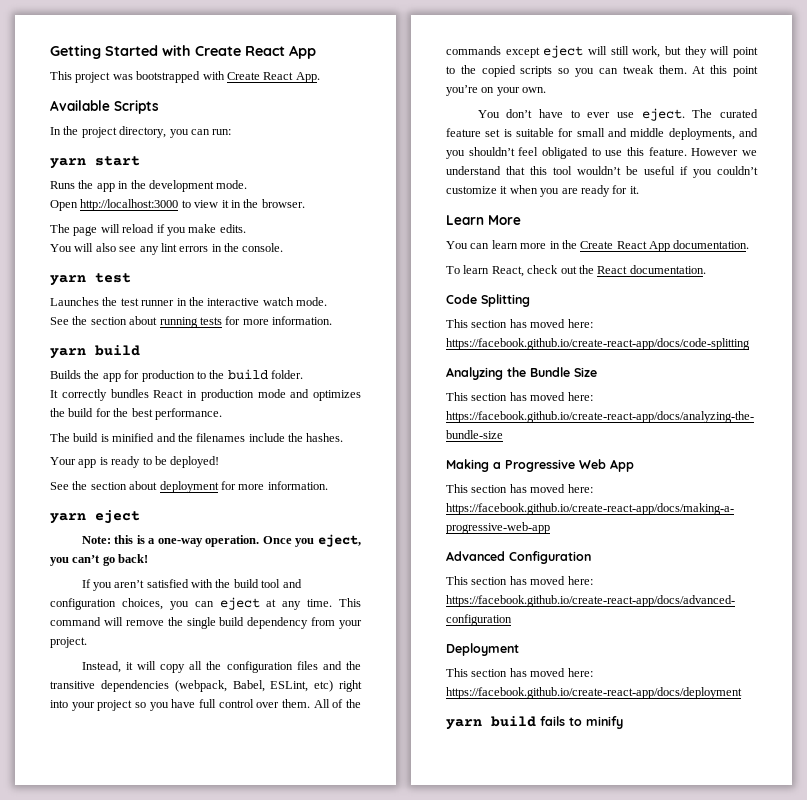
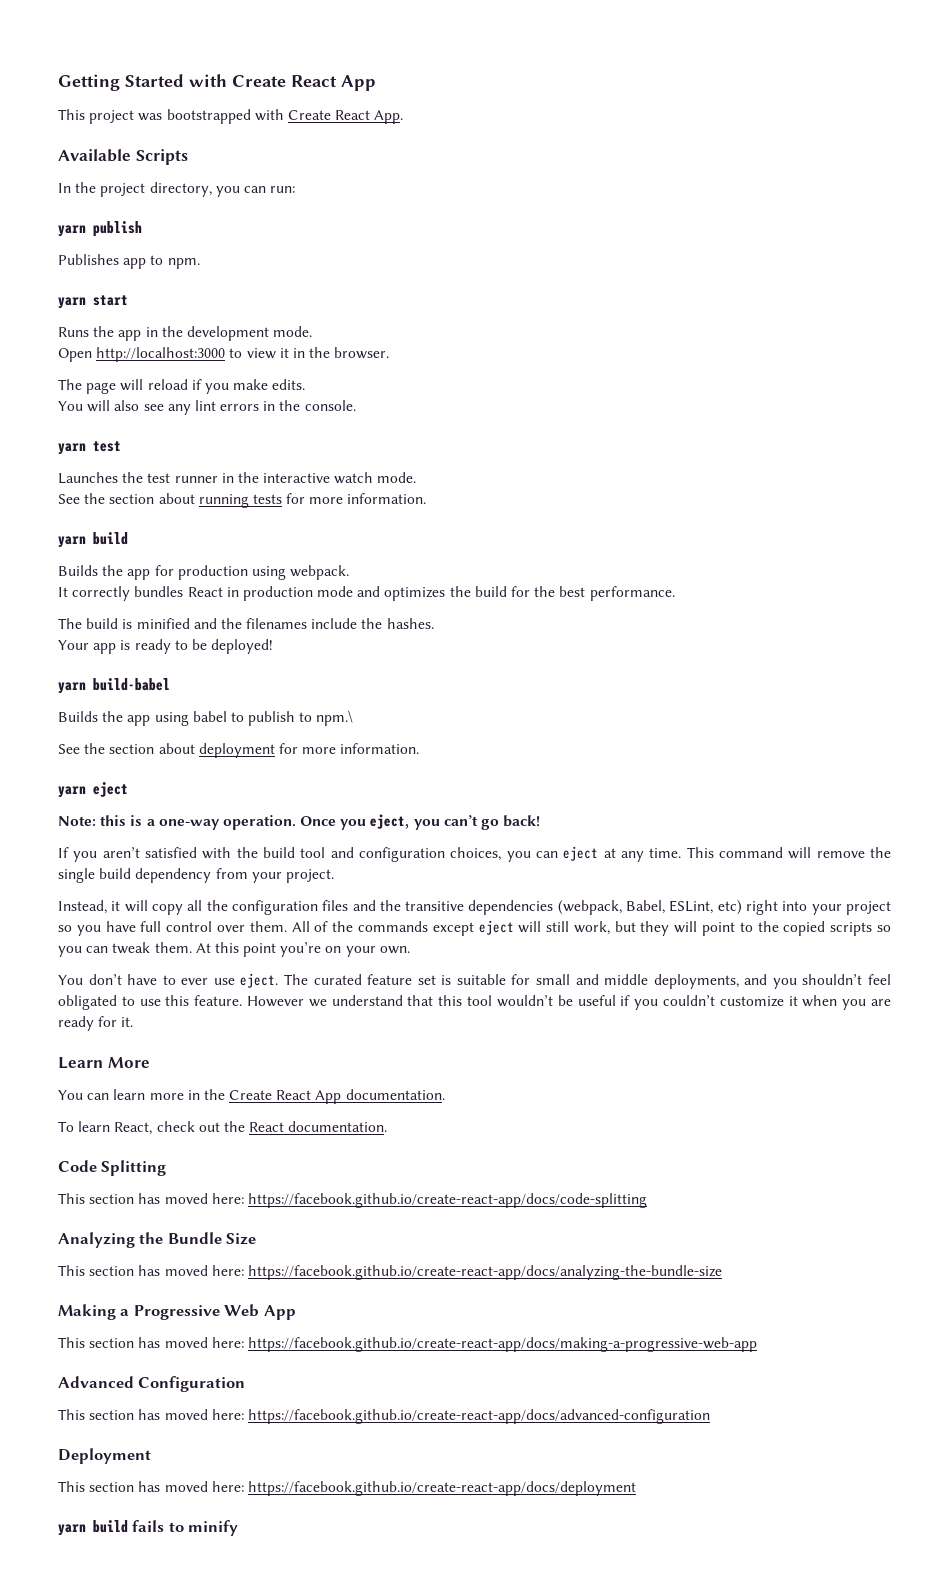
(232, 132) none -> [58,221,142,237] [58,254,200,269] // yarn publish // Publishes app to npm.
[196,369,303,380] to the build folder. -> [251,565,350,580] using webpack.
(220, 462) none -> [58,678,170,694] [58,710,354,726] // yarn build-babel // Builds the app using babel to publish to npm.\

